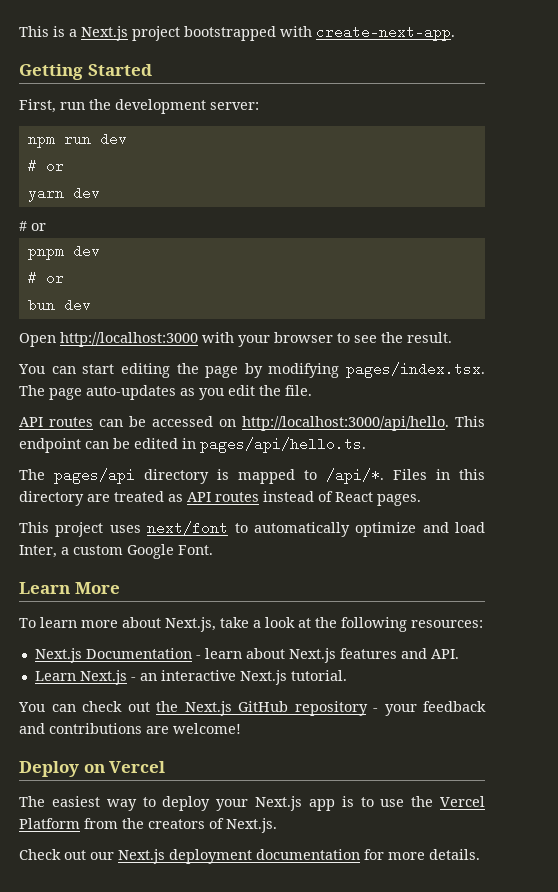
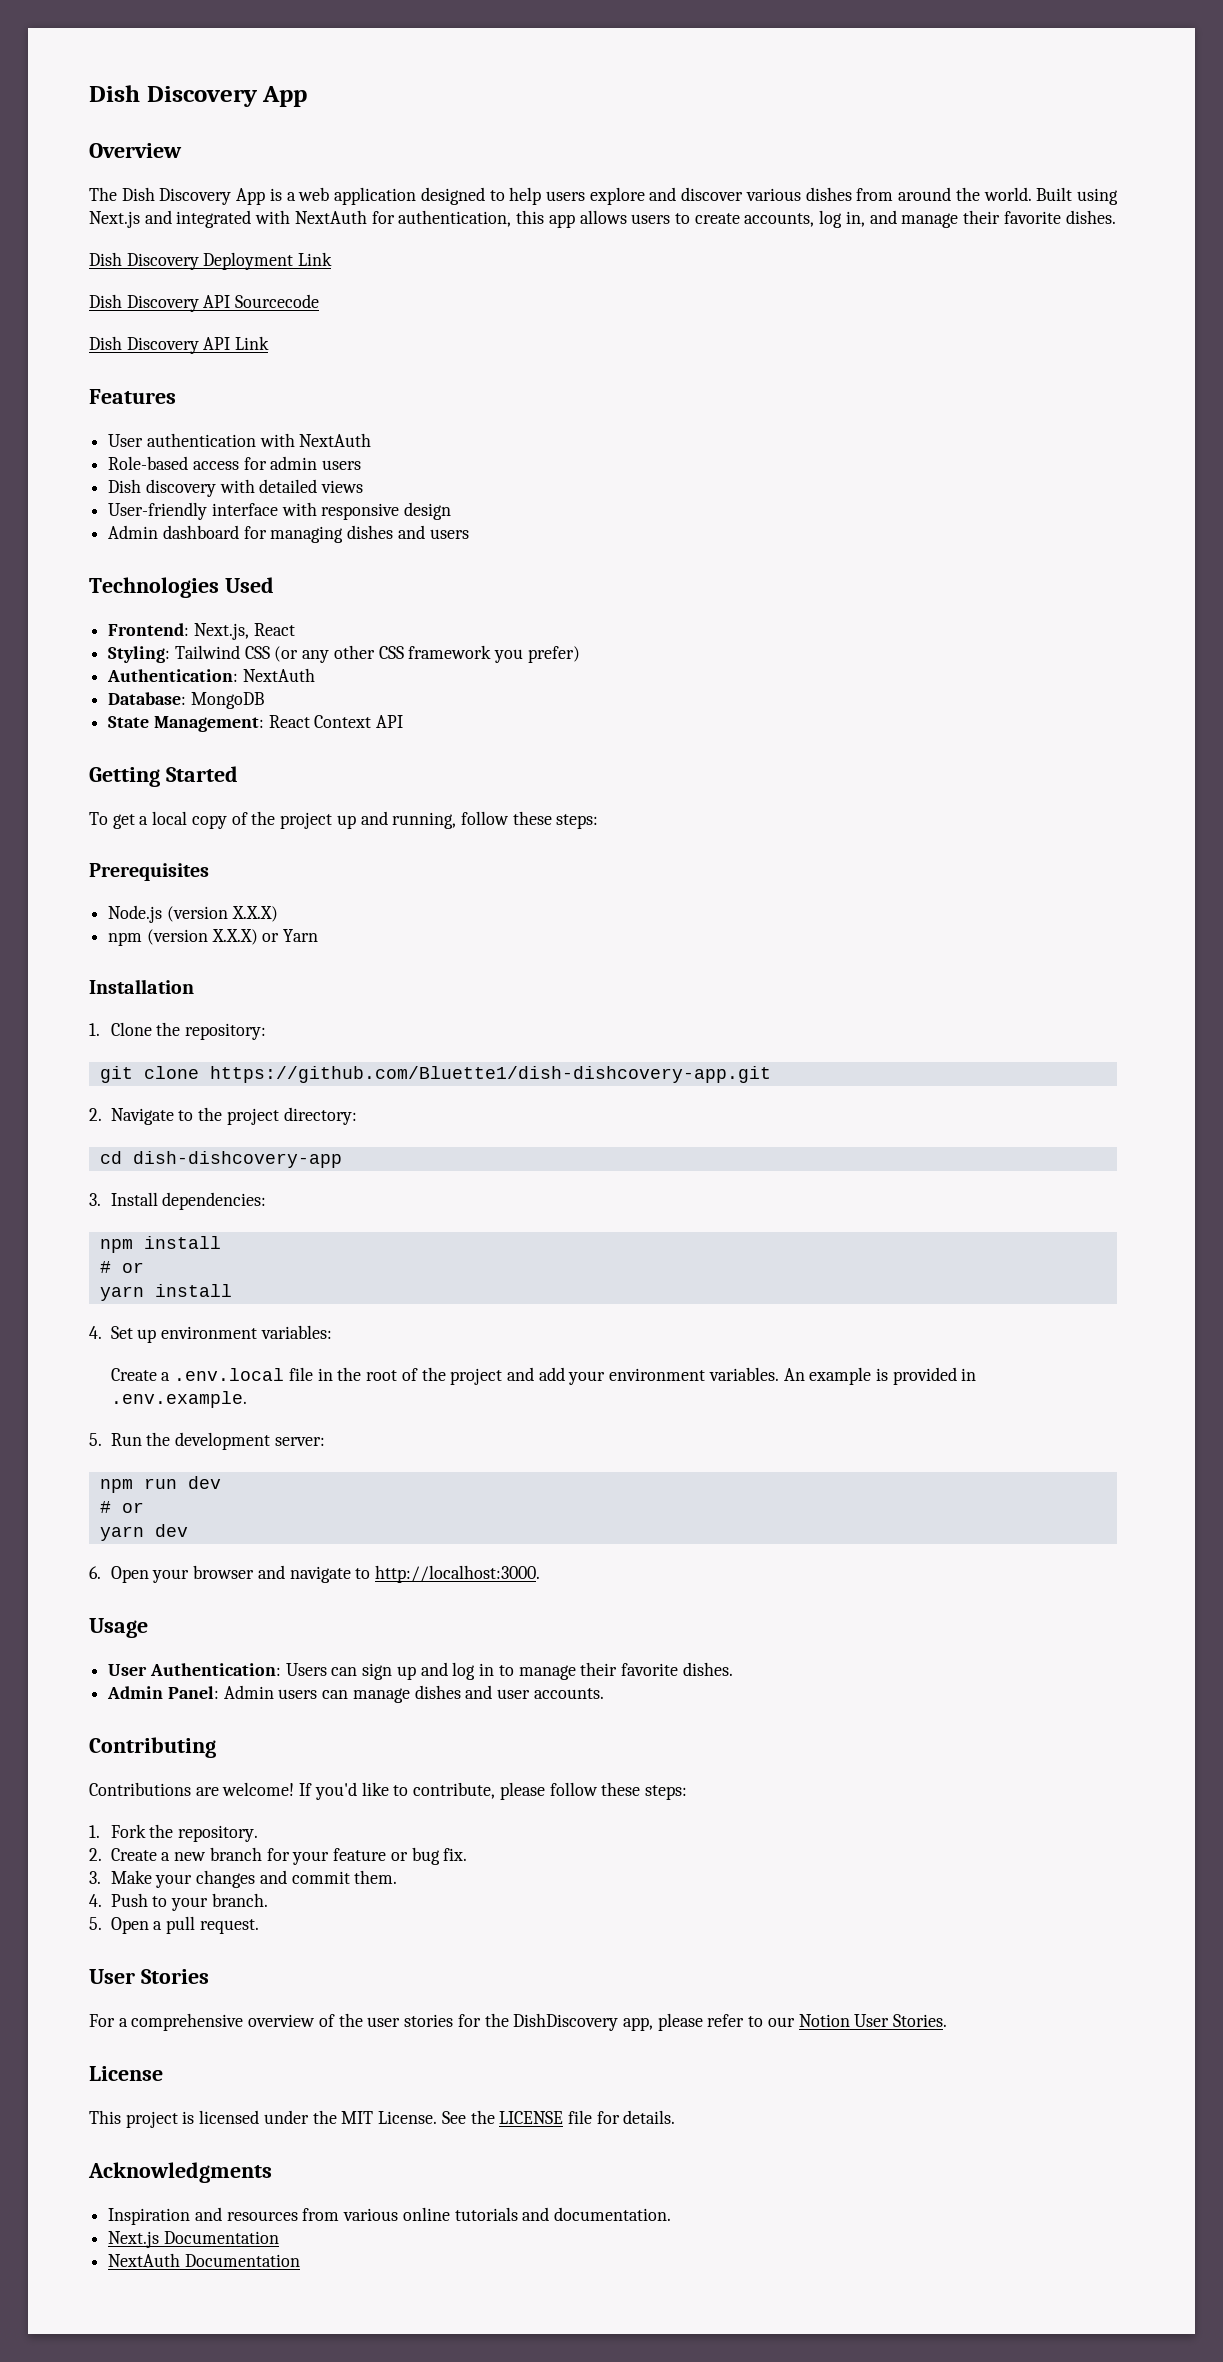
[19,25,455,41] [19,64,152,80] [19,99,85,113] This is a Next.js project bootstrapped with create-next-app. // Getting Started // First, run -> [89,85,308,107] [89,143,182,158] [89,187,1118,205] [89,210,1116,228] [89,252,333,270] [89,294,320,312] [89,336,270,354] [89,389,176,404] [108,433,372,447] [108,456,362,470] [108,479,364,497] [108,502,452,520] [108,525,469,543] [89,577,274,598] [108,623,295,640] [108,645,580,663] [107,668,315,682] [108,692,264,709] [108,715,404,732] [89,766,238,787] [89,811,599,829] [89,863,209,881] [108,905,278,923] [108,929,319,946] [89,979,194,994] [89,1022,267,1040] [99,1066,771,1083] [89,1107,357,1125] [99,1151,342,1168] [89,1192,267,1210] [99,1236,221,1253] [99,1261,144,1273] [99,1284,232,1301] [89,1325,332,1343] [110,1367,977,1385] [110,1391,247,1408] [89,1433,142,1446] Dish Discovery App // Overview // The Dish Discovery App is a web application designed to help users explore and discover various dishes from around the world. Built using Next.js and integrated with NextAuth for authentication, this app allows users to create accounts, log in, and manage their favorite dishes. // Dish Discovery Deployment Link // Dish Discovery API Sourcecode // Dish Discovery API Link // Features // User authentication with NextAuth // Role-based access for admin users // Dish discovery with detailed views // User-friendly interface with responsive design // Admin dashboard for managing dishes and users // Technologies Used // Frontend: Next.js, React // Styling: Tailwind CSS (or any other CSS framework you prefer) // Authentication: NextAuth // Database: MongoDB // State Management: React Context API // Getting Started // To get a local copy of the project up and running, follow these steps: // Prerequisites // Node.js (version X.X.X) // npm (version X.X.X) or Yarn // Installation // 1. Clone the repository: // git clone https://github.com/Bluette1/dish-dishcovery-app.git // 2. Navigate to the project directory: // cd dish-dishcovery-app // 3. Install dependencies: // npm install // # or // yarn install // 4. Set up environment variables: // Create a .env.local file in the root of the project and add your environment variables. An example is provided in .env.example. // 5. Run
[19,221,46,231] [27,244,100,260] [27,271,64,285] [27,298,91,312] [19,332,452,347] [18,362,485,378] [19,385,312,400] [19,416,485,431] [19,437,366,453] [19,468,485,484] [19,491,421,506] [19,521,485,537] [19,544,213,559] [19,582,120,594] [19,617,483,632] [34,648,459,663] [34,670,347,685] [18,701,486,716] [19,723,241,734] [19,761,166,777] [19,796,485,811] [19,818,277,833] [19,849,480,864] # or // pnpm dev // # or // bun dev // Open http://localhost:3000 with your browser to see the result. // You can start editing the page by modifying pages/index.tsx. The page auto-updates as you edit the file. // API routes can be accessed on http://localhost:3000/api/hello. This endpoint can be edited in pages/api/hello.ts. // The pages/api directory is mapped to /api/*. Files in this directory are treated as API routes instead of React pages. // This project uses next/font to automatically optimize and load Inter, a custom Google Font. // Learn More // To learn more about Next.js, take a look at the following resources: // Next.js Documentation - learn about Next.js features and API. // Learn Next.js - an interactive Next.js tutorial. // You can check out the Next.js GitHub repository - your feedback and contributions are welcome! // Deploy on Vercel // The easiest way to deploy your Next.js app is to use the Vercel Platform from the creators of Next.js. // Check out our Next.js deployment documentation for more details. -> [89,1565,541,1583] [89,1618,148,1638] [108,1662,733,1680] [107,1685,604,1703] [89,1737,216,1758] [89,1782,687,1800] [89,1824,259,1842] [89,1847,468,1865] [89,1870,398,1888] [89,1893,268,1911] [89,1916,259,1934] [89,1969,209,1984] [89,2013,948,2031] [89,2066,163,2081] [89,2110,676,2128] [88,2162,272,2183] [108,2207,672,2225] [108,2231,279,2248] [108,2253,300,2267] 6. Open your browser and navigate to http://localhost:3000. // Usage // User Authentication: Users can sign up and log in to manage their favorite dishes. // Admin Panel: Admin users can manage dishes and user accounts. // Contributing // Contributions are welcome! If you'd like to contribute, please follow these steps: // 1. Fork the repository. // 2. Create a new branch for your feature or bug fix. // 3. Make your changes and commit them. // 4. Push to your branch. // 5. Open a pull request. // User Stories // For a comprehensive overview of the user stories for the DishDiscovery app, please refer to our Notion User Stories. // License // This project is licensed under the MIT License. See the LICENSE file for details. // Acknowledgments // Inspiration and resources from various online tutorials and documentation. // Next.js Documentation // NextAuth Documentation

